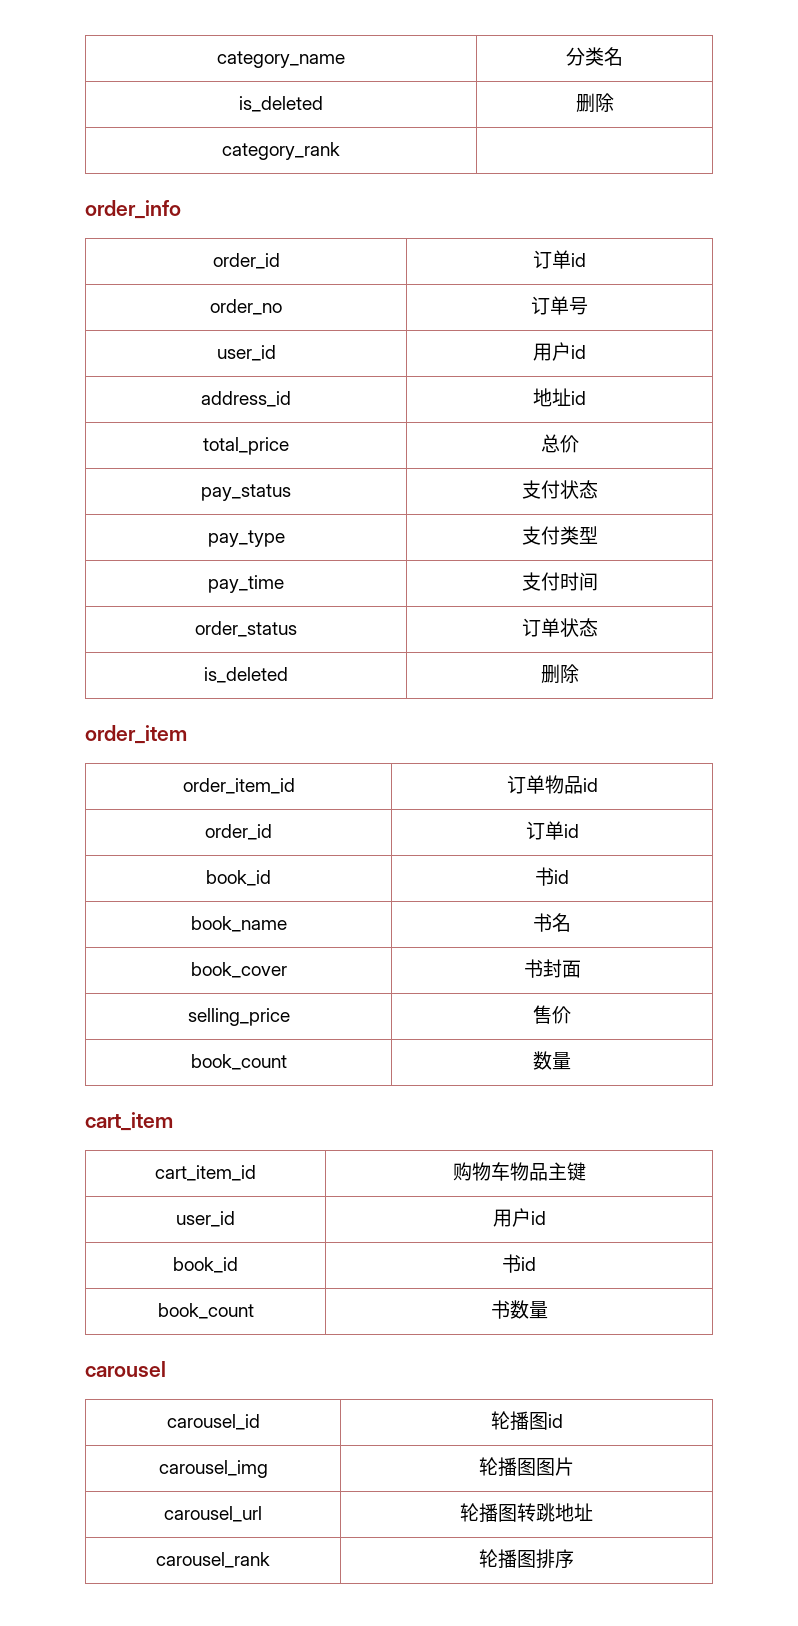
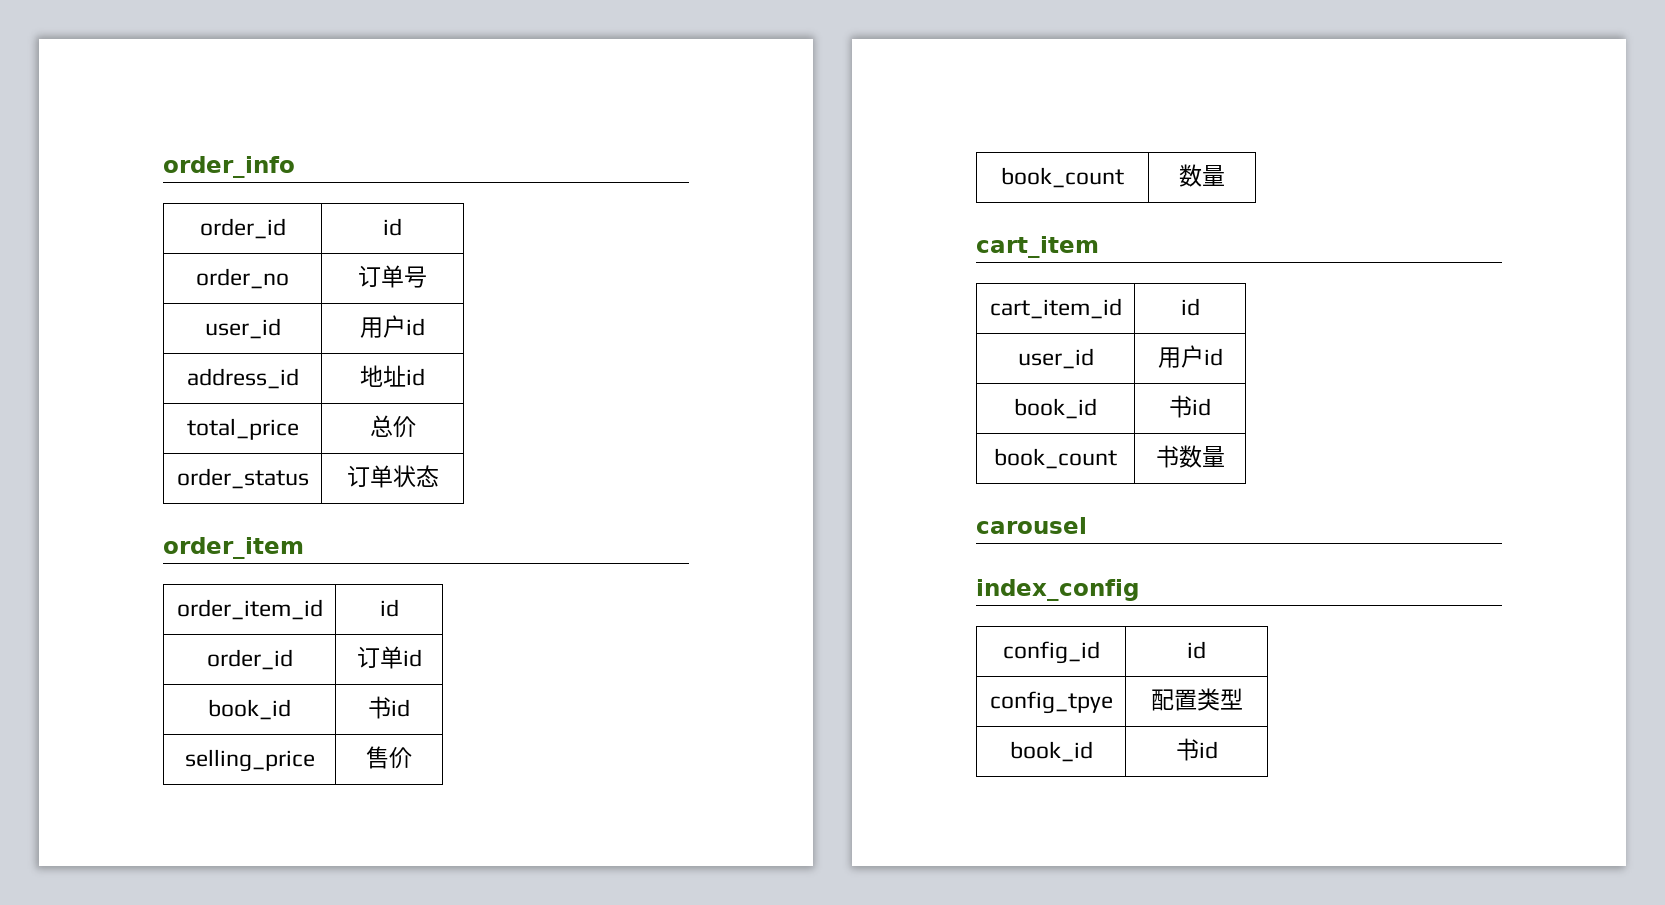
[217,51,345,68] [566,47,623,66] [239,96,323,112] [575,93,614,113] [222,142,340,160] category_name | 分类名 // is_deleted | 删除 // category_rank | // -> (163, 167) none
[533,250,571,269] 订单 -> (286, 228) none
[201,484,291,501] [521,480,598,499] [207,530,285,547] [521,526,598,545] [208,575,284,593] [521,572,598,591] // pay_status | 支付状态 // pay_type | 支付类型 // pay_time | 支付时间 -> (416, 427) none
[204,667,288,683] [540,664,579,684] // is_deleted | 删除 -> (439, 476) none
[506,775,583,794] 订单物品 -> (323, 609) none
[190,916,287,932] [533,913,571,932] [190,962,287,978] [523,959,581,978] // book_name | 书名 // book_cover | 书封面 -> (410, 708) none
[452,1162,586,1181] 购物车物品主键 -> [1180,298,1200,316] id
[166,1414,260,1430] [490,1411,563,1431] [158,1460,268,1478] [479,1457,574,1477] [164,1506,262,1522] [460,1503,593,1523] [156,1552,270,1568] [479,1549,574,1569] // carousel_id | 轮播图id // carousel_img | 轮播图图片 // carousel_url | 轮播图转跳地址 // carousel_rank | 轮播图排序 -> [976,579,1139,601] [1002,641,1100,664] [1187,641,1206,659] [989,691,1113,714] [1150,688,1243,711] [1009,741,1093,762] [1175,738,1218,761] // index_config // config_id | id // config_tpye | 配置类型 // book_id | 书id

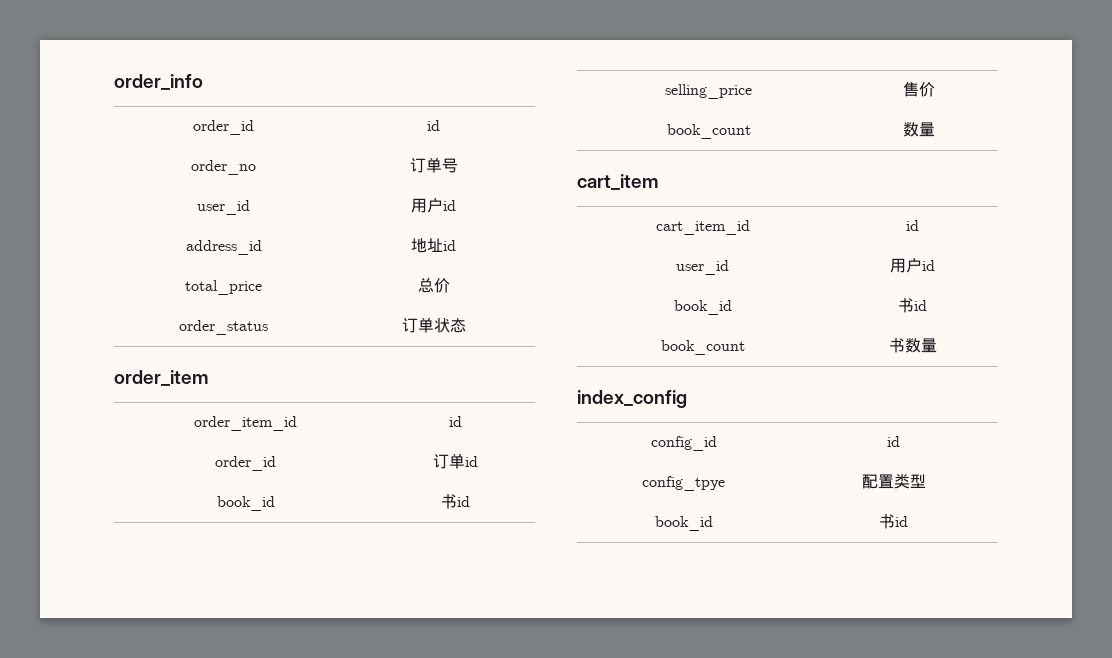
[976,517,1087,534] // carousel -> (937, 345) none

